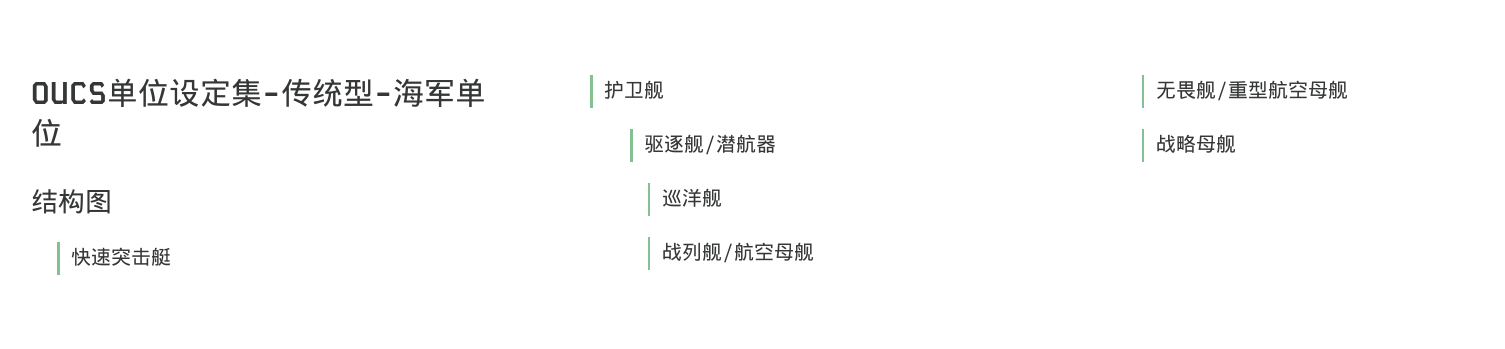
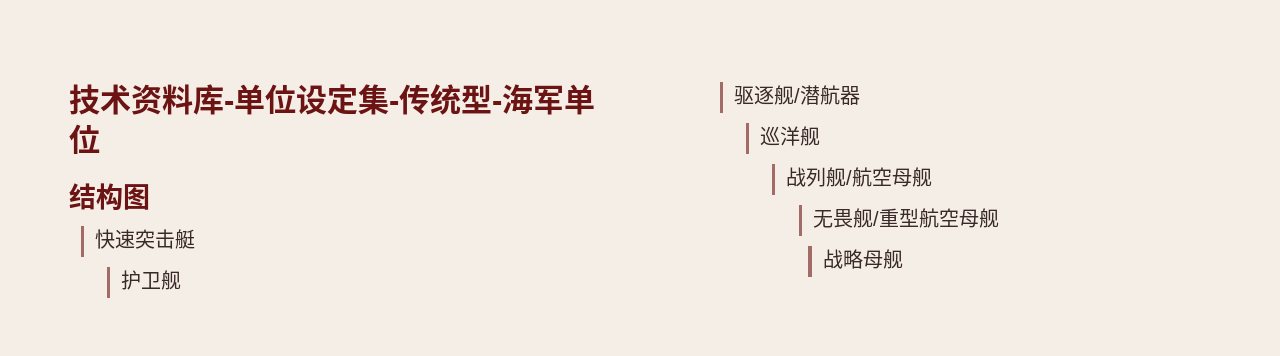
[31,82,107,104] OUCS -> [69,84,234,115] 技术资料库-

